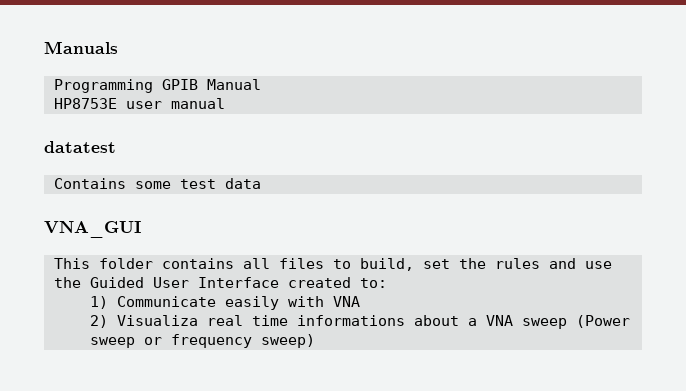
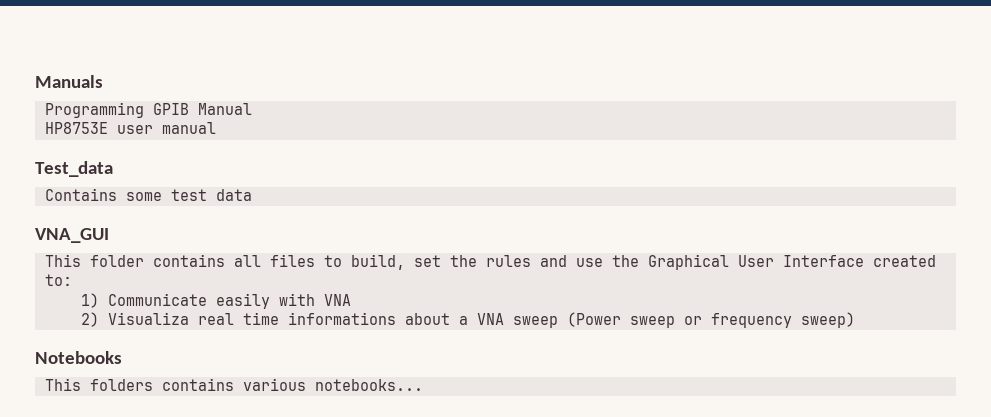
[44,141,116,153] datatest -> [35,161,113,177] Test_data
[89,277,144,288] Guided -> [648,254,730,270] Graphical
(315, 341) none -> [35,351,122,364] [45,378,424,391] // Notebooks // This folders contains various notebooks...

